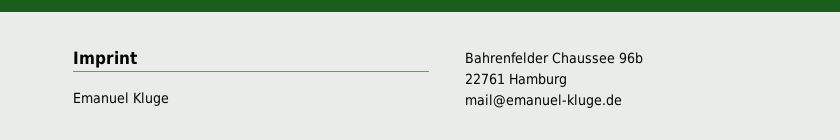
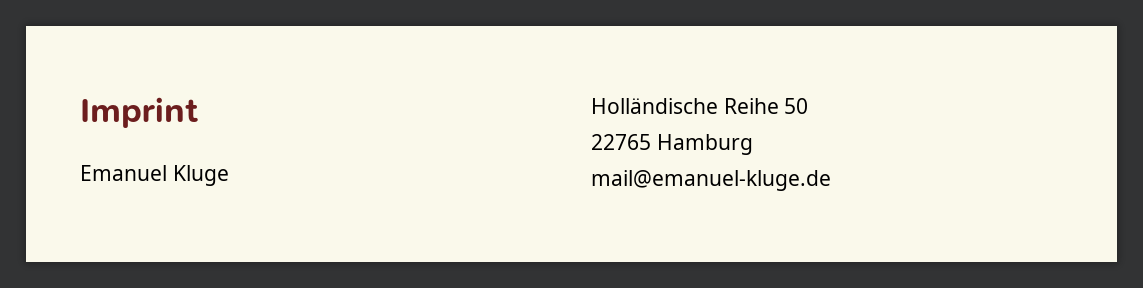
[465,52,643,64] [465,73,505,85] Bahrenfelder Chaussee 96b // 22761 -> [591,98,809,114] [591,134,651,150] Holländische Reihe 50 // 22765

